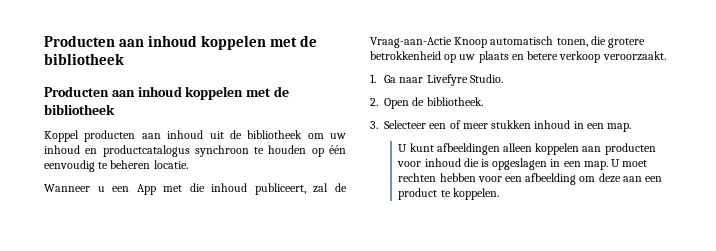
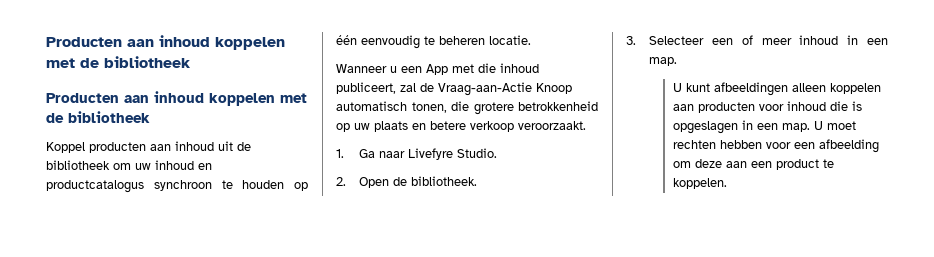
[491,120,532,129] stukken -> (792, 41) none

